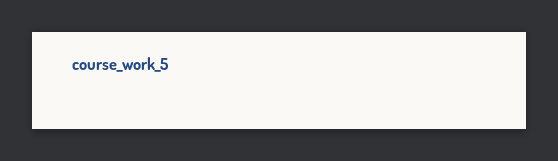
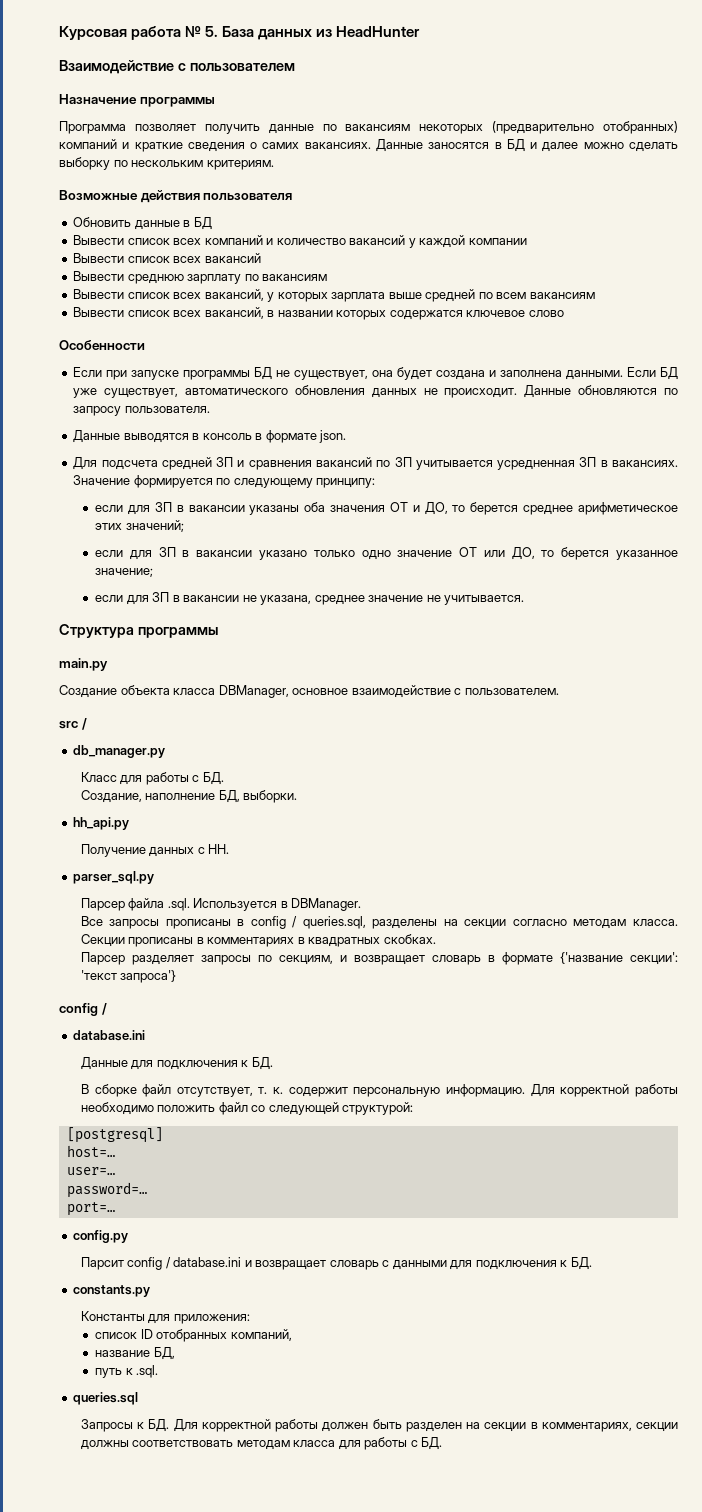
[72,57,169,72] course_work_5 -> [59,26,421,40] [59,60,295,74] [59,94,215,107] [59,121,678,134] [59,139,678,152] [59,157,274,170] [59,190,293,203] [73,217,212,230] [73,235,527,248] [73,253,261,263] [73,271,328,284] [73,289,595,302] [73,307,564,320] [59,340,145,350] [73,367,679,380] [73,385,679,398] [73,406,210,416] [73,430,347,443] [73,457,678,470] [73,475,376,488] [95,502,679,515] [95,520,184,532] [95,547,678,560] [95,568,154,577] [95,592,525,605] [59,624,218,638] [59,658,108,671] [59,685,559,698] [59,718,87,730] [73,745,166,758] [80,772,224,785] [80,790,298,803] [73,817,130,830] [80,844,230,857] [73,871,155,884] [80,898,362,911] [80,916,679,929] [80,934,436,947] [80,952,678,965] [80,970,177,983] [59,1003,107,1016] [73,1030,146,1041] [80,1057,273,1070] [80,1084,678,1097] [80,1102,414,1115] [66,1127,163,1143] [66,1145,115,1157] [66,1167,115,1175] [66,1182,147,1198] [66,1202,115,1216] [73,1230,129,1243] [80,1257,592,1270] [73,1285,151,1297] [80,1311,250,1324] [95,1329,292,1342] [95,1347,175,1360] [95,1365,159,1378] [73,1392,139,1405] [80,1419,679,1432] [80,1437,443,1450] Курсовая работа № 5. База данных из HeadHunter // Взаимодействие с пользователем // Назначение программы // Программа позволяет получить данные по вакансиям некоторых (предварительно отобранных) компаний и краткие сведения о самих вакансиях. Данные заносятся в БД и далее можно сделать выборку по нескольким критериям. // Возможные действия пользователя // Обновить данные в БД // Вывести список всех компаний и количество вакансий у каждой компании // Вывести список всех вакансий // Вывести среднюю зарплату по вакансиям // Вывести список всех вакансий, у которых зарплата выше средней по всем вакансиям // Вывести список всех вакансий, в названии которых содержатся ключевое слово // Особенности // Если при запуске программы БД не существует, она будет создана и заполнена данными. Если БД уже существует, автоматического обновления данных не происходит. Данные обновляются по запросу пользователя. // Данные выводятся в консоль в формате json. // Для подсчета средней ЗП и сравнения вакансий по ЗП учитывается усредненная ЗП в вакансиях. Значение формируется по следующему принципу: // если для ЗП в вакансии указаны оба значения ОТ и ДО, то берется среднее арифметическое этих значений; // если для ЗП в вакансии указано только одно значение ОТ или ДО, то берется указанное значение; // если для ЗП в вакансии не указана, среднее значение не учитывается. // Структура программы // main.py // Создание объекта класса DBManager, основное взаимодействие с пользователем. // src / // db_manager.py // Класс для работы с БД. // Создание, наполнение БД, выборки. // hh_api.py // Получение данных с HH. // parser_sql.py // Парсер файла .sql. Используется в DBManager. // Все запросы прописаны в config / queries.sql, разделены на секции согласно методам класса. Секции прописаны в комментариях в квадратных скобках. // Парсер разделяет запросы по секциям, и возвращает словарь в формате {'название секции': 'текст запроса'} // config / // database.ini // Данные для подключения к БД. // В сборке файл отсутствует, т. к. содержит персональную информацию. Для корректной работы необходимо положить файл со следующей структурой: // [postgresql] // host=… // user=… // password=… // port=… // config.py // Парсит config / database.ini и возвращает словарь с данными для подключения к БД. // constants.py // Константы для приложения: // список ID отобранных компаний, // название БД, // путь к .sql. // queries.sql // Запросы к БД. Для корректной работы должен быть разделен на секции в комментариях, секции должны соответствовать методам класса для работы с БД.

